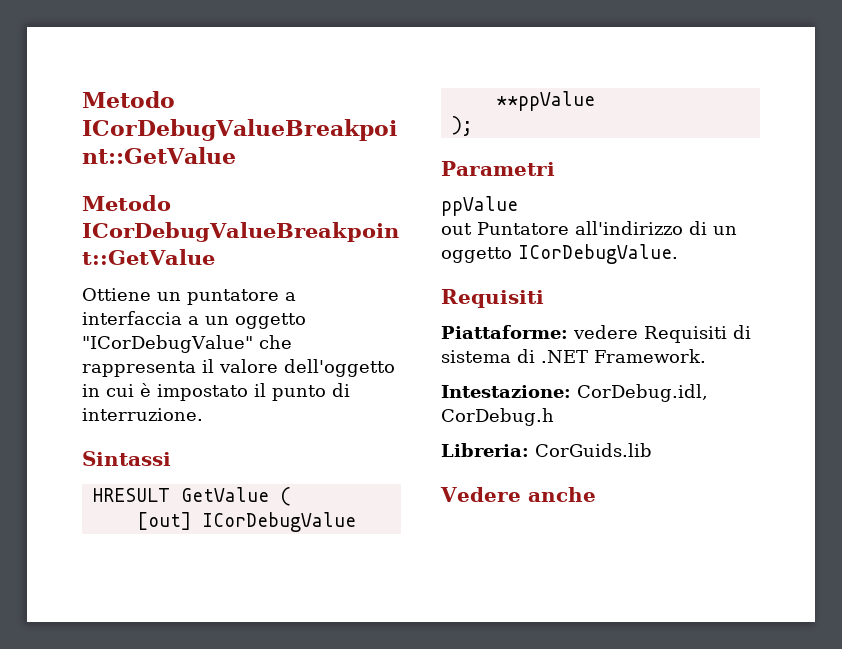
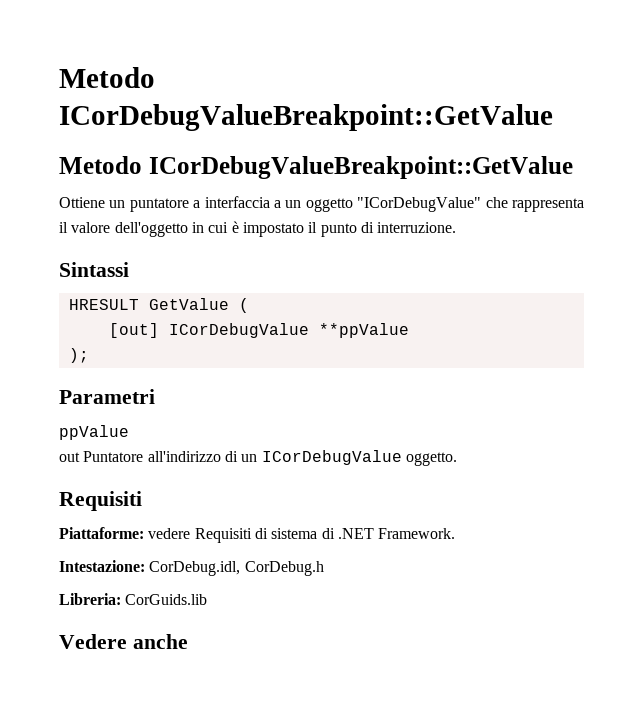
[441,244,678,264] oggetto ICorDebugValue. -> [261,450,457,466] ICorDebugValue oggetto.

